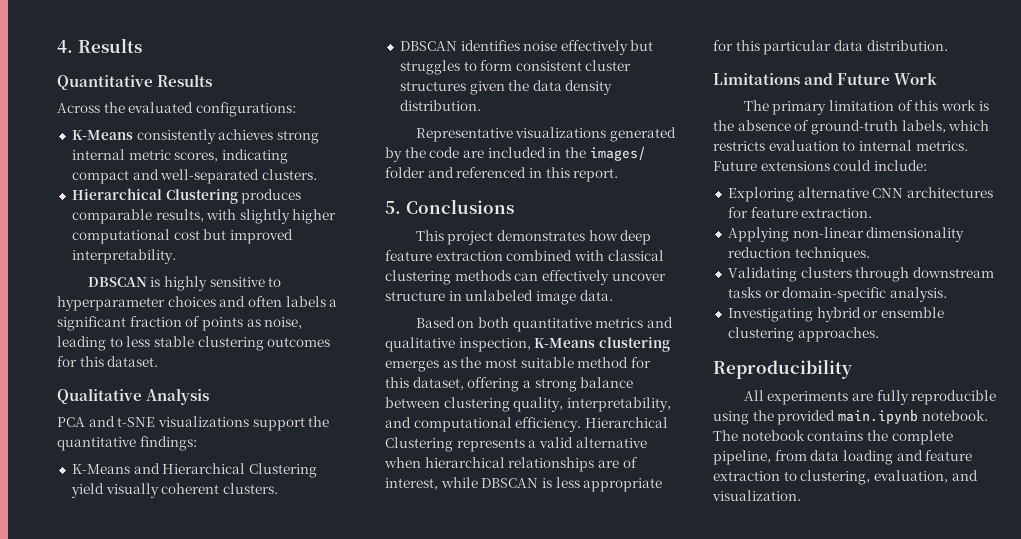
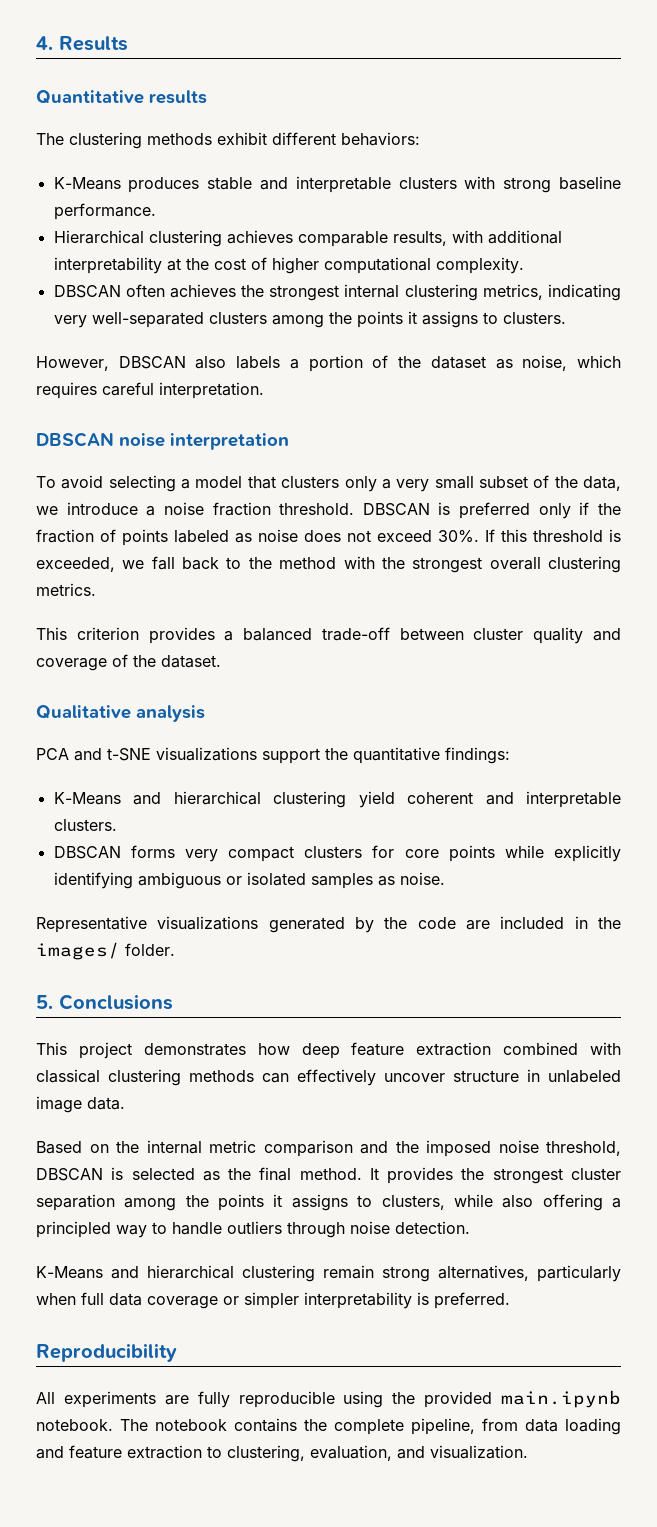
[157,74,213,87] [57,102,296,117] [71,129,319,144] [71,149,288,164] [71,169,317,184] [71,188,302,204] Results // Across the evaluated configurations: // K-Means consistently achieves strong internal metric scores, indicating compact and well-separated clusters. // Hierarchical Clustering produces -> [149,90,207,104] [36,132,420,149] [53,176,621,193] [53,203,156,220] [53,230,293,247] results // The clustering methods exhibit different behaviors: // K-Means produces stable and interpretable clusters with strong baseline performance. // Hierarchical clustering achieves
[239,209,337,224] [71,229,293,244] [71,249,176,264] [87,276,282,291] [57,296,338,311] [57,316,303,331] [57,336,331,351] [57,356,104,367] slightly higher computational cost but improved interpretability. // DBSCAN is highly sensitive to hyperparameter choices and often labels a significant fraction of points as noise, leading to less stable clustering outcomes for this -> [487,230,562,244] [53,257,524,274] [53,284,621,301] [53,311,566,328] [36,355,622,372] [36,382,264,399] [36,432,289,450] [36,475,621,492] [36,502,621,519] [36,529,621,546] [36,556,622,573] [36,583,96,596] [36,627,621,644] [36,654,156,671] additional interpretability at the cost of higher computational complexity. // DBSCAN often achieves the strongest internal clustering metrics, indicating very well-separated clusters among the points it assigns to clusters. // However, DBSCAN also labels a portion of the dataset as noise, which requires careful interpretation. // DBSCAN noise interpretation // To avoid selecting a model that clusters only a very small subset of the data, we introduce a noise fraction threshold. DBSCAN is preferred only if the fraction of points labeled as noise does not exceed 30%. If this threshold is exceeded, we fall back to the method with the strongest overall clustering metrics. // This criterion provides a balanced trade-off between cluster quality and coverage of the
[146,388,210,405] Analysis -> [136,705,205,722] analysis
[162,463,317,478] [70,483,278,498] [399,40,654,55] [399,60,632,75] [399,80,613,95] [399,100,481,111] Hierarchical Clustering yield visually coherent clusters. // DBSCAN identifies noise effectively but struggles to form consistent cluster structures given the data density distribution. -> [173,791,621,808] [53,819,117,831] [53,845,621,862] [53,872,445,889] hierarchical clustering yield coherent and interpretable clusters. // DBSCAN forms very compact clusters for core points while explicitly identifying ambiguous or isolated samples as noise.
[385,167,619,182] folder and referenced in this report. -> [125,943,175,956] folder.
[477,317,673,332] [385,337,670,352] [385,357,651,372] [385,377,634,392] [385,397,671,412] [385,417,668,432] [385,437,647,452] [384,457,638,472] [385,477,663,492] [713,40,948,55] [713,72,938,85] [743,100,989,115] [713,120,990,135] [713,140,968,151] [713,160,927,171] [727,187,993,202] [727,207,873,218] [727,227,965,242] [727,247,870,262] [727,267,994,282] [727,287,947,302] [727,307,944,322] [727,327,879,342] both quantitative metrics and qualitative inspection, K-Means clustering emerges as the most suitable method for this dataset, offering a strong balance between clustering quality, interpretability, and computational efficiency. Hierarchical Clustering represents a valid alternative when hierarchical relationships are of interest, while DBSCAN is less appropriate for this particular data distribution. // Limitations and Future Work // The primary limitation of this work is the absence of ground-truth labels, which restricts evaluation to internal metrics. Future extensions could include: // Exploring alternative CNN architectures for feature extraction. // Applying non-linear dimensionality reduction techniques. // Validating clusters through downstream tasks or domain-specific analysis. // Investigating hybrid or ensemble clustering approaches. -> [116,1140,621,1157] [36,1167,621,1184] [36,1194,622,1211] [36,1221,470,1238] [36,1265,621,1282] [36,1292,510,1309] the internal metric comparison and the imposed noise threshold, DBSCAN is selected as the final method. It provides the strongest cluster separation among the points it assigns to clusters, while also offering a principled way to handle outliers through noise detection. // K-Means and hierarchical clustering remain strong alternatives, particularly when full data coverage or simpler interpretability is preferred.

